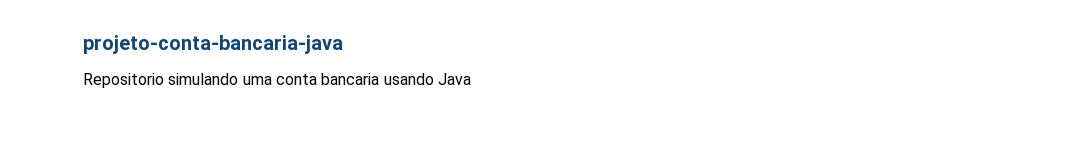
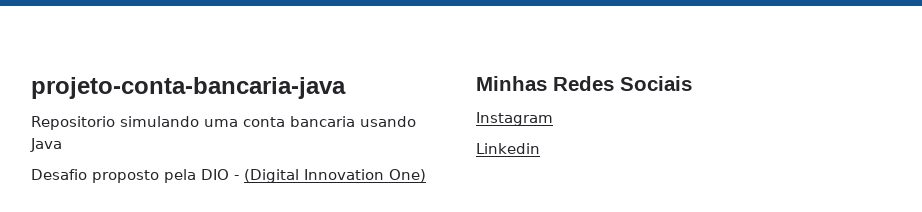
(471, 79) none -> [31,169,426,183] [476,76,692,91] [476,112,553,126] [476,143,540,154] // Desafio proposto pela DIO - (Digital Innovation One) // Minhas Redes Sociais // Instagram // Linkedin

